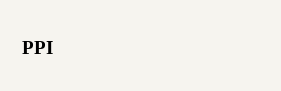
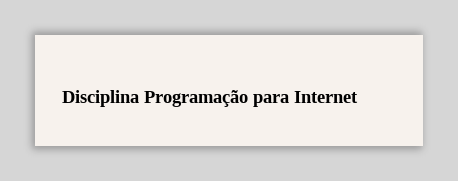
[22,41,53,54] PPI -> [62,90,358,107] Disciplina Programação para Internet

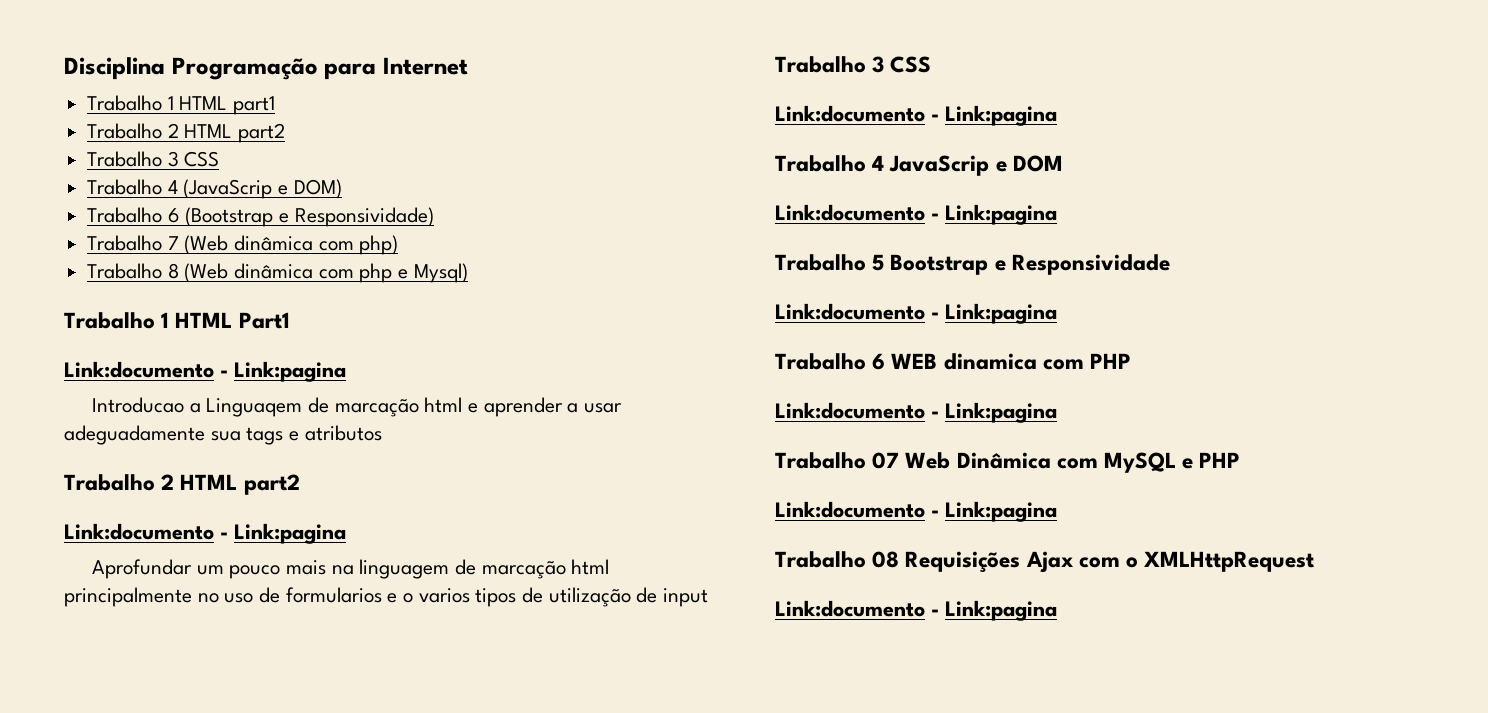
(358, 97) none -> [87,95,276,115] [87,123,286,143] [87,151,220,167] [87,179,342,199] [87,207,434,227] [87,235,399,255] [87,263,468,283] [64,312,290,329] [64,361,346,382] [91,397,622,417] [64,425,382,445] [64,474,300,495] [64,523,346,544] [91,559,610,579] [64,587,709,607] [775,56,932,73] [775,105,1057,126] [775,155,1063,176] [775,204,1057,225] [775,254,1170,275] [775,303,1057,324] [775,353,1132,370] [775,402,1057,423] [775,452,1241,473] [775,501,1057,522] [775,551,1315,573] [775,600,1057,621] // Trabalho 1 HTML part1 // Trabalho 2 HTML part2 // Trabalho 3 CSS // Trabalho 4 (JavaScrip e DOM) // Trabalho 6 (Bootstrap e Responsividade) // Trabalho 7 (Web dinâmica com php) // Trabalho 8 (Web dinâmica com php e Mysql) // Trabalho 1 HTML Part1 // Link:documento - Link:pagina // Introducao a Linguaqem de marcação html e aprender a usar adeguadamente sua tags e atributos // Trabalho 2 HTML part2 // Link:documento - Link:pagina // Aprofundar um pouco mais na linguagem de marcação html principalmente no uso de formularios e o varios tipos de utilização de input // Trabalho 3 CSS // Link:documento - Link:pagina // Trabalho 4 JavaScrip e DOM // Link:documento - Link:pagina // Trabalho 5 Bootstrap e Responsividade // Link:documento - Link:pagina // Trabalho 6 WEB dinamica com PHP // Link:documento - Link:pagina // Trabalho 07 Web Dinâmica com MySQL e PHP // Link:documento - Link:pagina // Trabalho 08 Requisições Ajax com o XMLHttpRequest // Link:documento - Link:pagina

